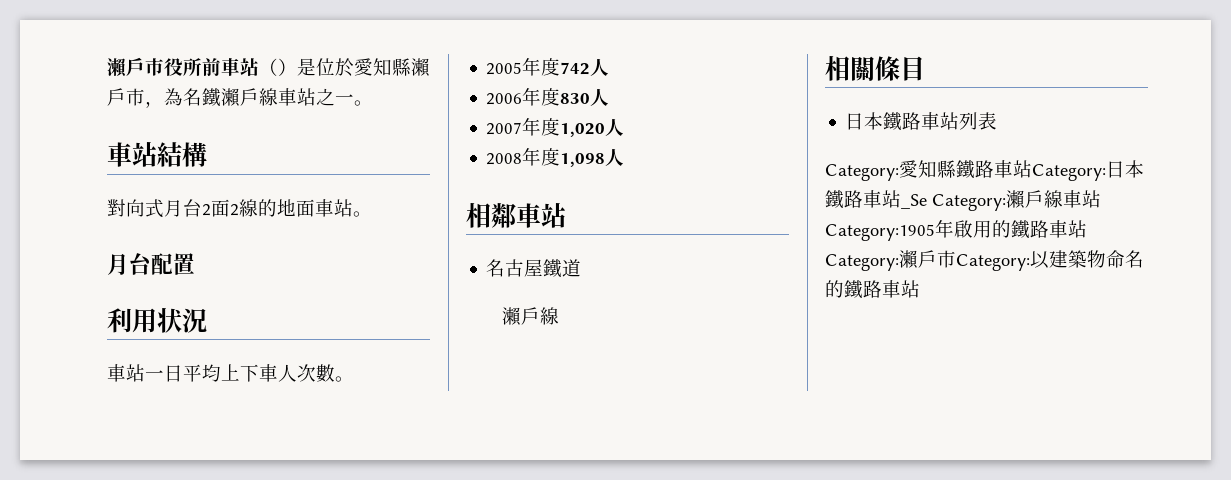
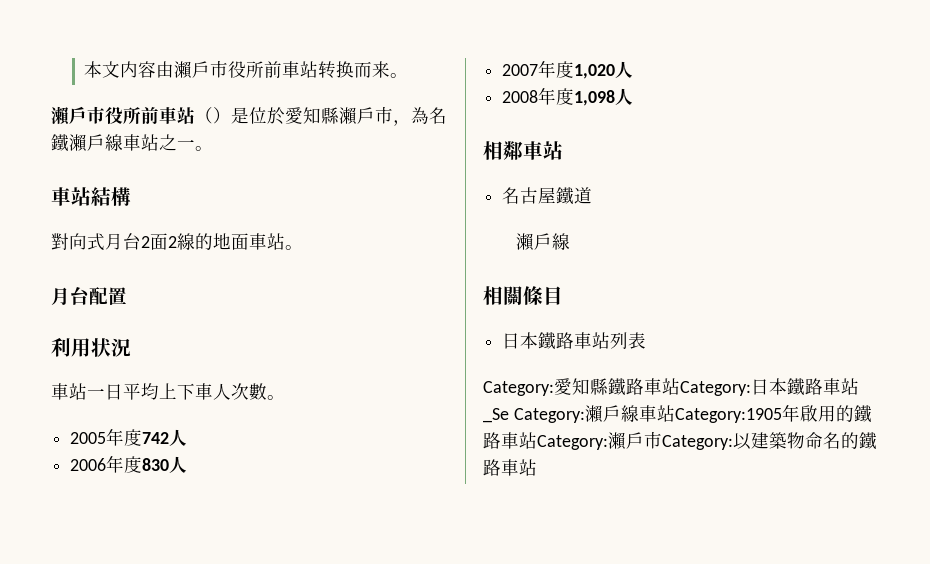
(107, 67) none -> [84,60,409,79] 本文内容由瀨戶市役所前車站转换而来。 //

